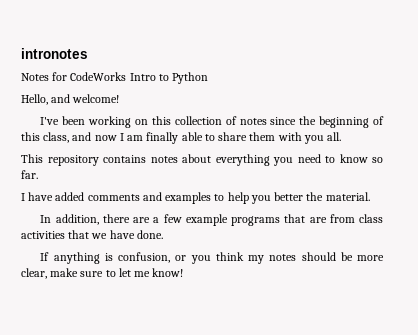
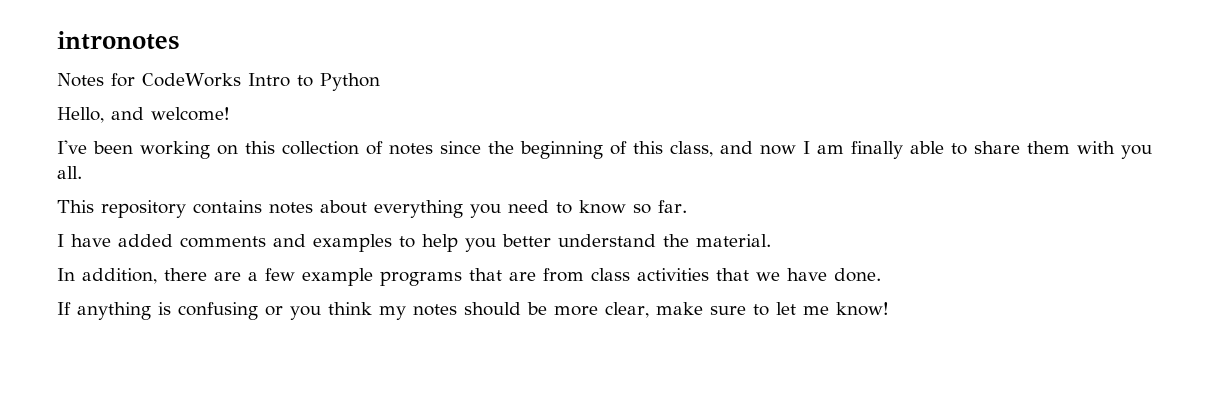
(304, 196) none -> [558,234,656,247] understand
[118,252,171,263] confusion, -> [178,302,258,320] confusing

